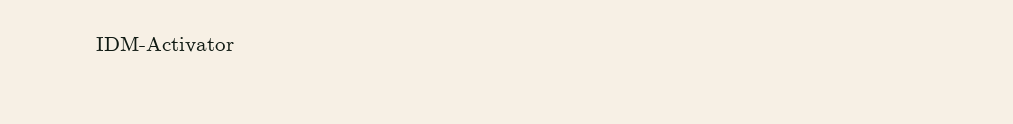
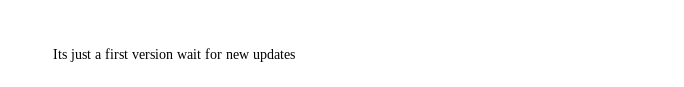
[96,36,234,53] IDM-Activator -> [53,48,295,62] Its just a first version wait for new updates

